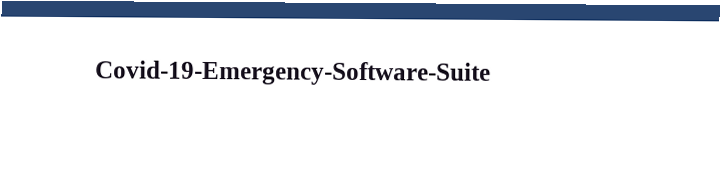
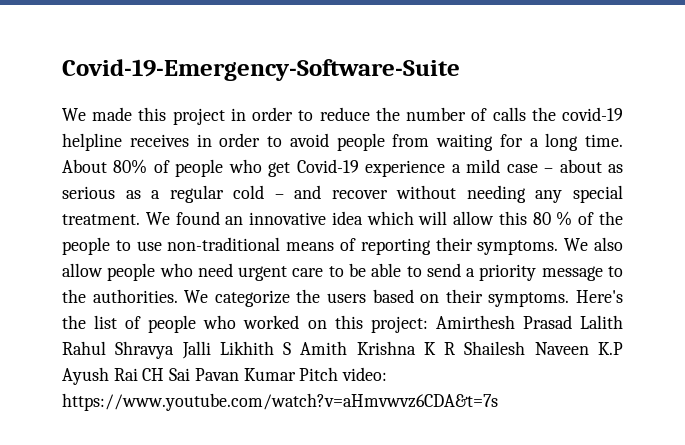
(491, 73) none -> [62,107,623,125] [62,133,623,151] [62,159,623,177] [62,185,623,203] [62,211,623,226] [62,237,623,255] [62,263,623,281] [62,289,624,307] [62,315,623,333] [62,341,623,359] [62,367,388,385] [62,393,498,411] // We made this project in order to reduce the number of calls the covid-19 helpline receives in order to avoid people from waiting for a long time. About 80% of people who get Covid-19 experience a mild case – about as serious as a regular cold – and recover without needing any special treatment. We found an innovative idea which will allow this 80 % of the people to use non-traditional means of reporting their symptoms. We also allow people who need urgent care to be able to send a priority message to the authorities. We categorize the users based on their symptoms. Here's the list of people who worked on this project: Amirthesh Prasad Lalith Rahul Shravya Jalli Likhith S Amith Krishna K R Shailesh Naveen K.P Ayush Rai CH Sai Pavan Kumar Pitch video: https://www.youtube.com/watch?v=aHmvwvz6CDA&t=7s

